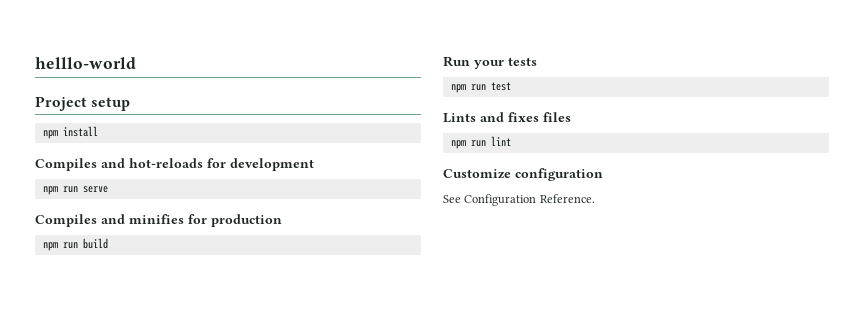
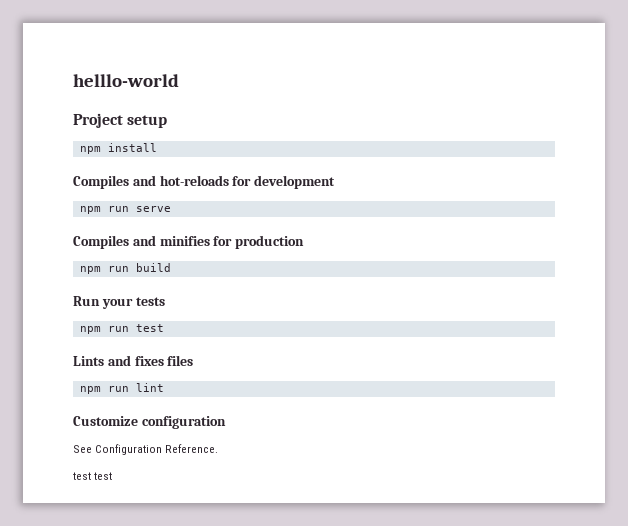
(595, 198) none -> [73,472,113,480] // test test

